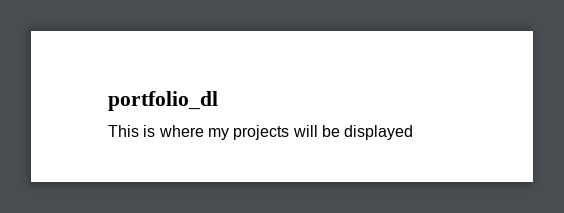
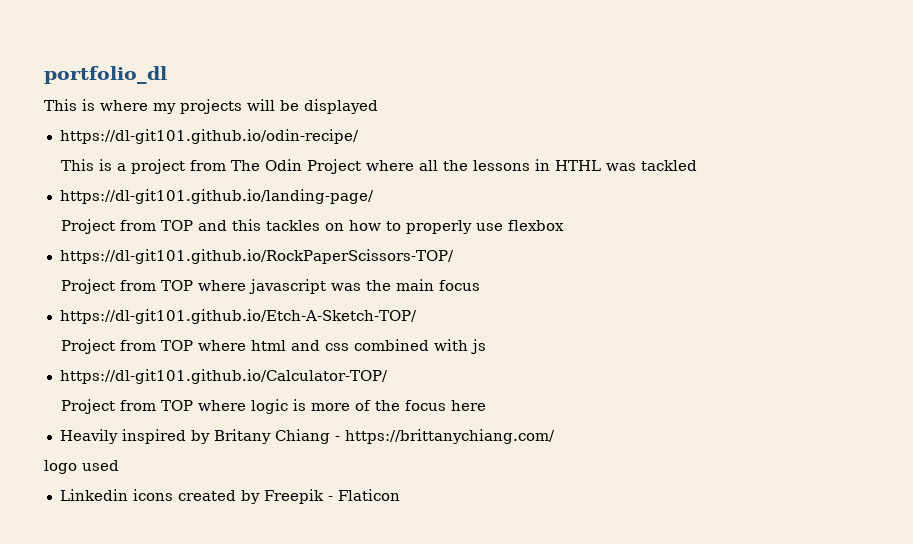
(414, 132) none -> [59,129,359,144] [61,159,698,174] [59,189,374,204] [61,219,565,234] [59,249,454,264] [61,279,481,294] [59,309,417,324] [61,339,487,354] [59,369,388,384] [61,399,487,414] [59,429,555,444] [44,460,119,474] [59,489,400,504] // https://dl-git101.github.io/odin-recipe/ // This is a project from The Odin Project where all the lessons in HTHL was tackled // https://dl-git101.github.io/landing-page/ // Project from TOP and this tackles on how to properly use flexbox // https://dl-git101.github.io/RockPaperScissors-TOP/ // Project from TOP where javascript was the main focus // https://dl-git101.github.io/Etch-A-Sketch-TOP/ // Project from TOP where html and css combined with js // https://dl-git101.github.io/Calculator-TOP/ // Project from TOP where logic is more of the focus here // Heavily inspired by Britany Chiang - https://brittanychiang.com/ // logo used // Linkedin icons created by Freepik - Flaticon

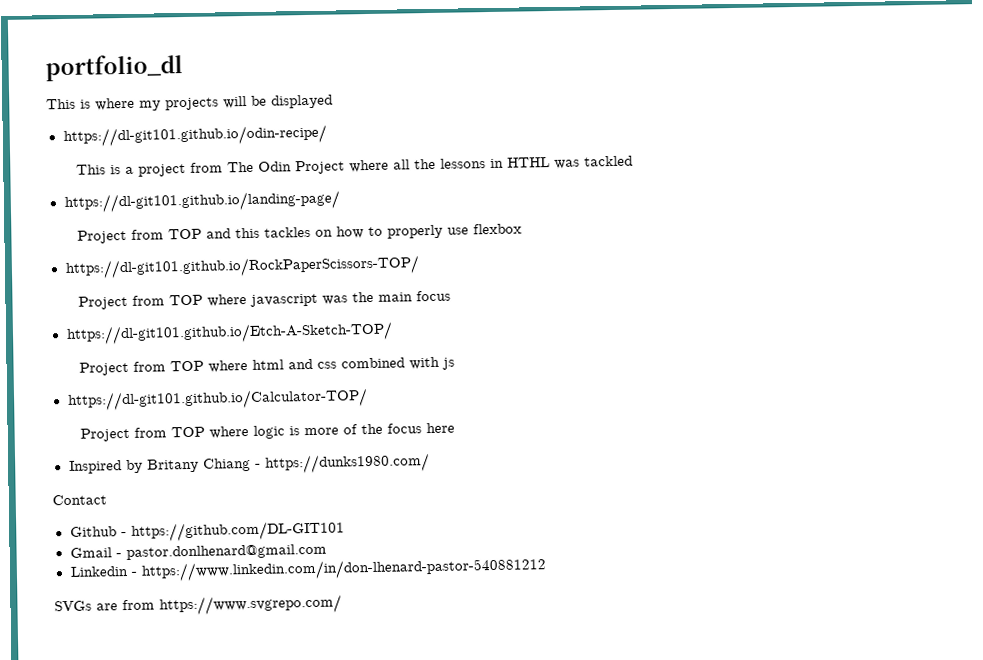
[59,429,186,444] Heavily inspired -> [68,460,122,474] Inspired
[344,429,555,444] [44,460,119,474] [59,489,400,504] https://brittanychiang.com/ // logo used // Linkedin icons created by Freepik - Flaticon -> [264,453,430,474] [52,494,107,506] [69,520,345,542] [69,543,327,561] [69,557,547,582] [54,594,342,616] https://dunks1980.com/ // Contact // Github - https://github.com/DL-GIT101 // Gmail - pastor.donlhenard@gmail.com // Linkedin - https://www.linkedin.com/in/don-lhenard-pastor-540881212 // SVGs are from https://www.svgrepo.com/

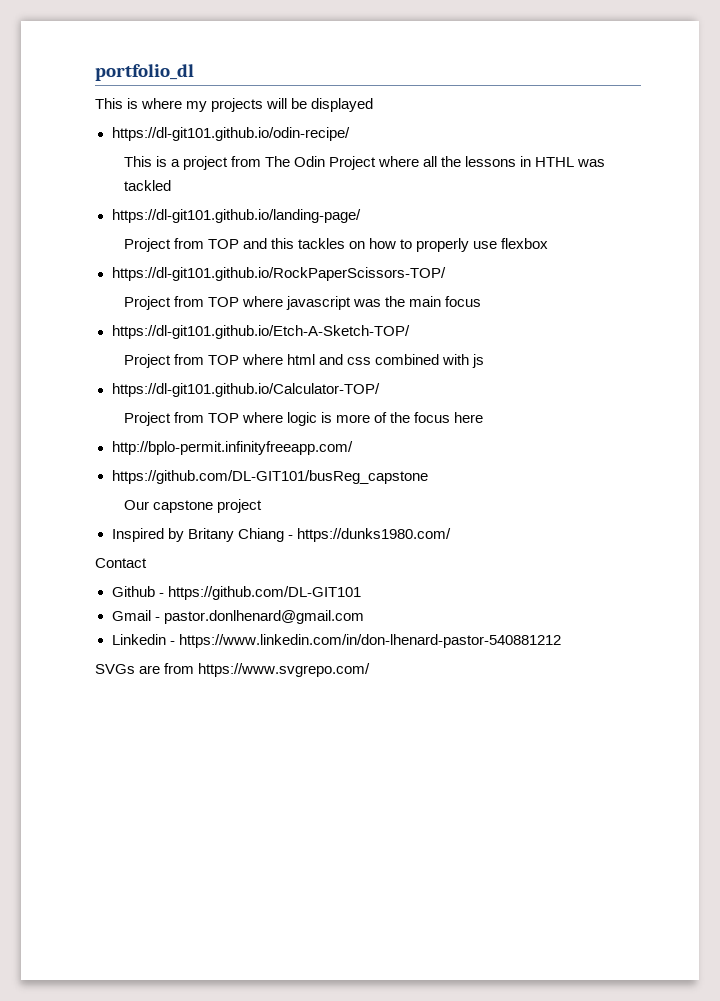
(455, 428) none -> [111,441,353,455] [111,470,428,484] [123,499,262,513] // http://bplo-permit.infinityfreeapp.com/ // https://github.com/DL-GIT101/busReg_capstone // Our capstone project

